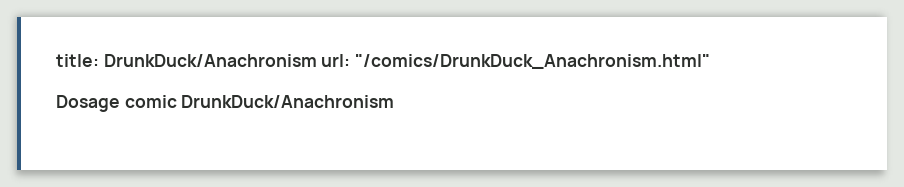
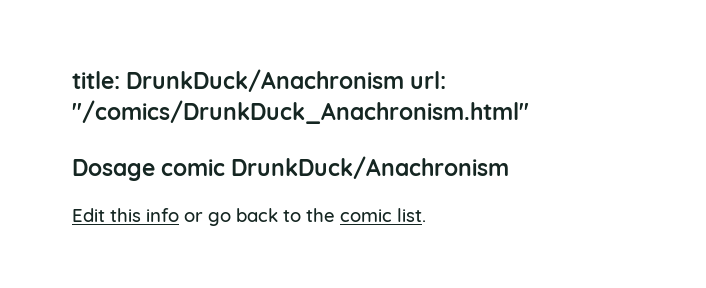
(395, 101) none -> [72,208,426,226] // Edit this info or go back to the comic list.

